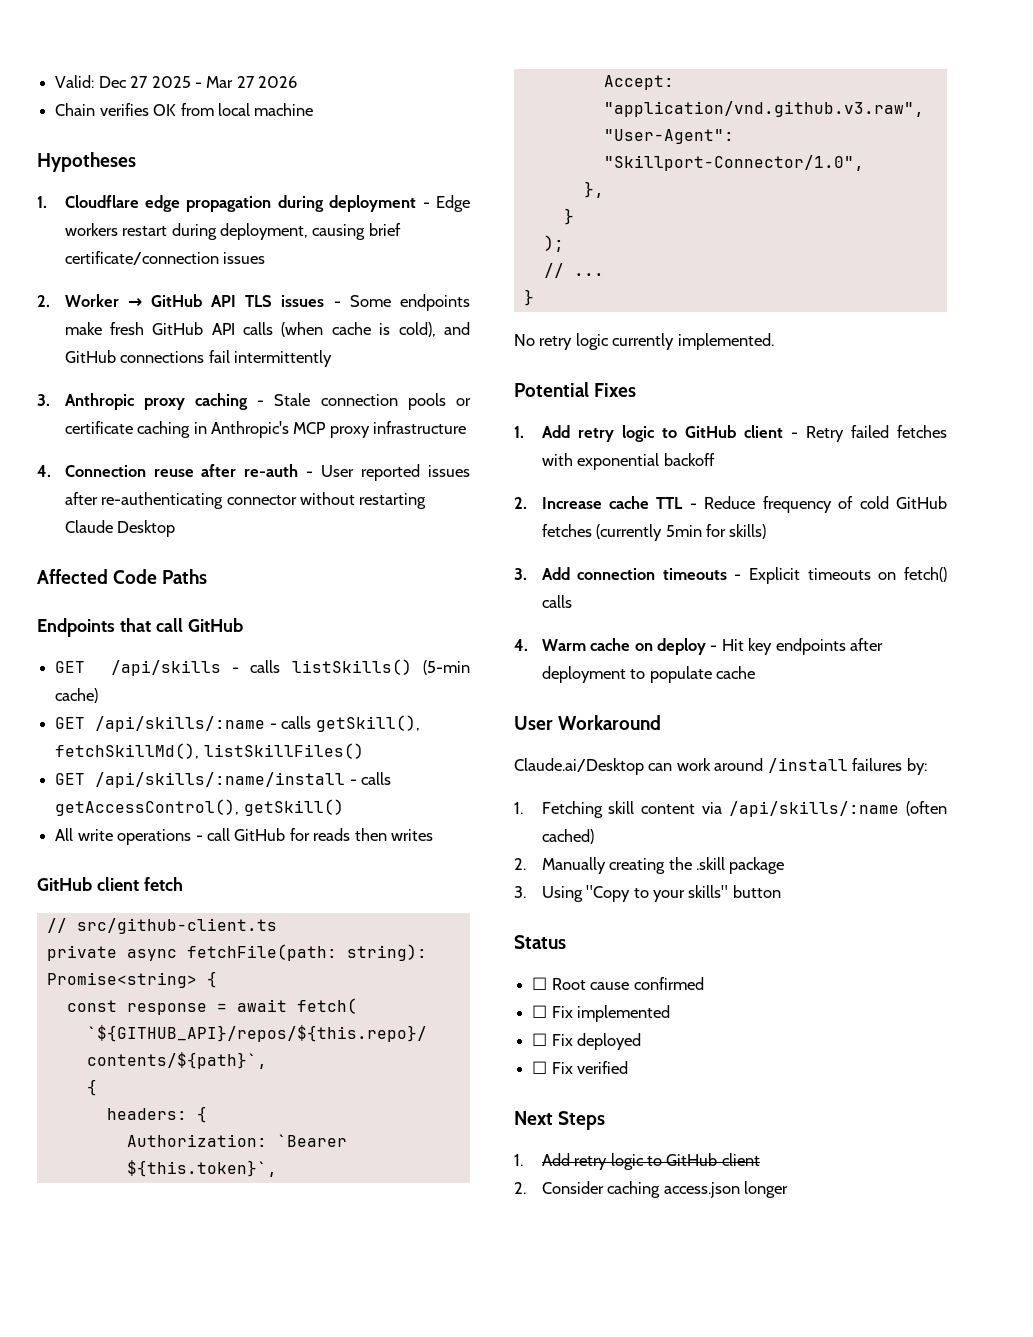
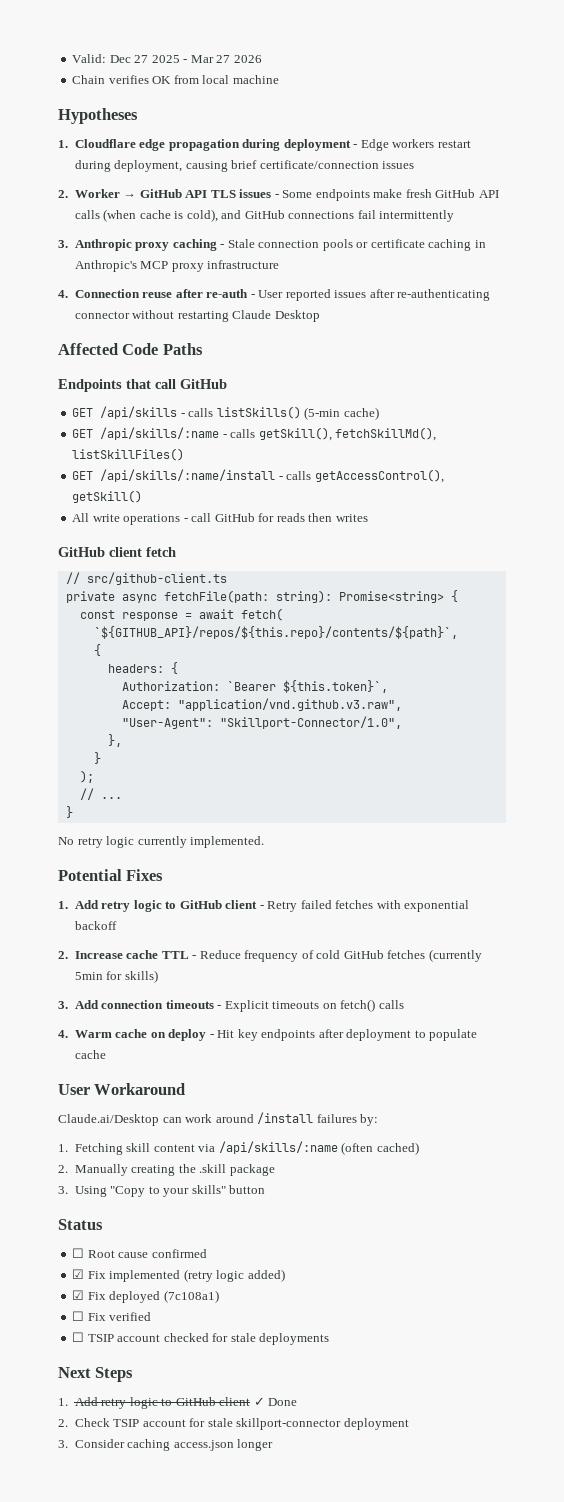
[532,1005,548,1018] ☐ -> [72,1269,85,1279] ☑
[532,1033,548,1046] // ☐ -> [183,1269,285,1282] [72,1290,85,1300] (retry logic added) // ☑
(642, 1041) none -> [163,1290,219,1303] (7c108a1)
(629, 1067) none -> [72,1332,330,1345] // ☐ TSIP account checked for stale deployments
[514,1182,526,1194] // 2. -> [253,1397,298,1406] [58,1418,409,1430] [58,1440,68,1448] ✓ Done // 2. Check TSIP account for stale skillport-connector deployment // 3.

